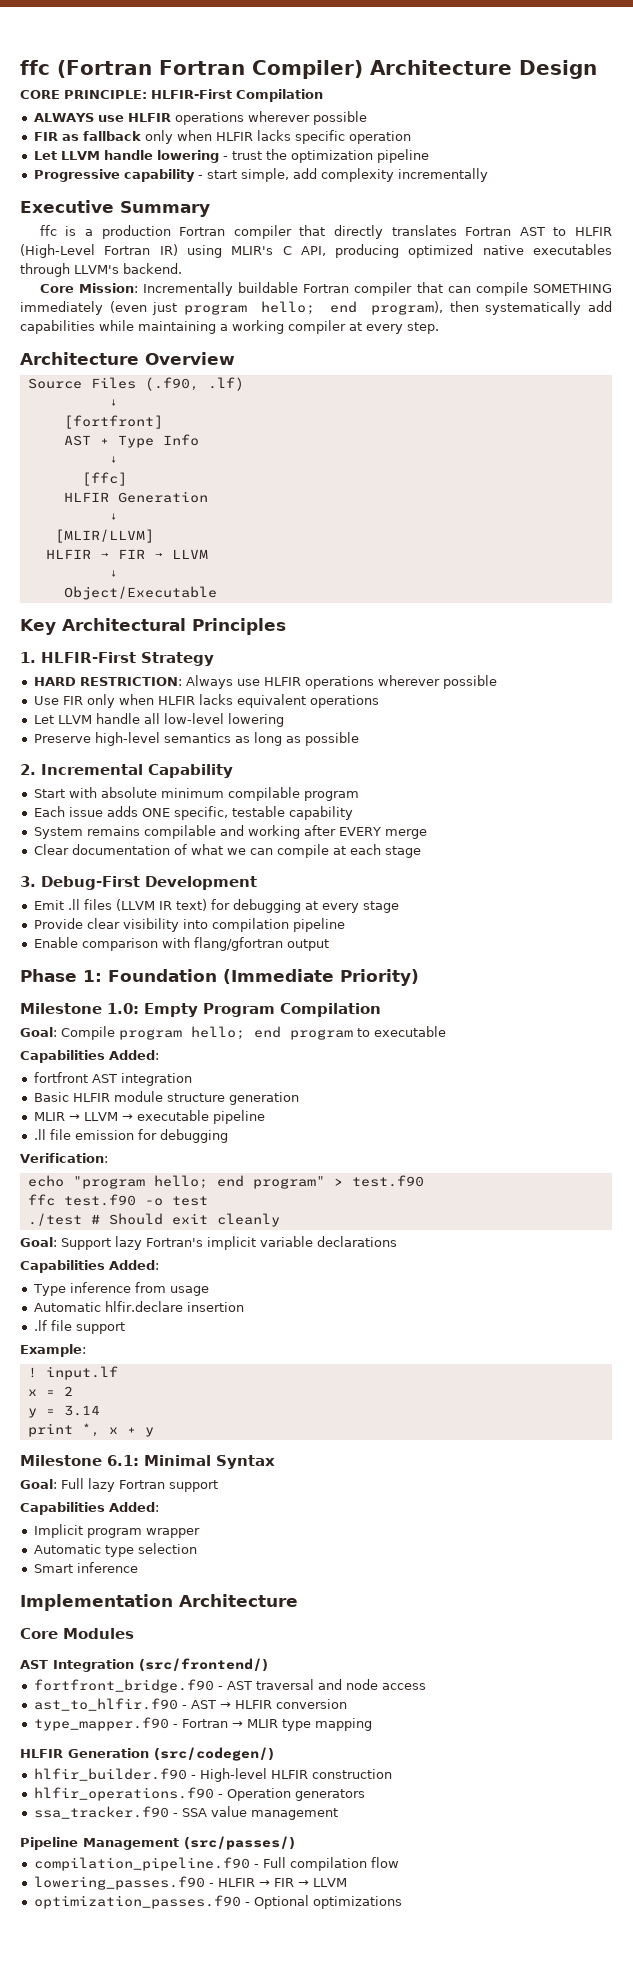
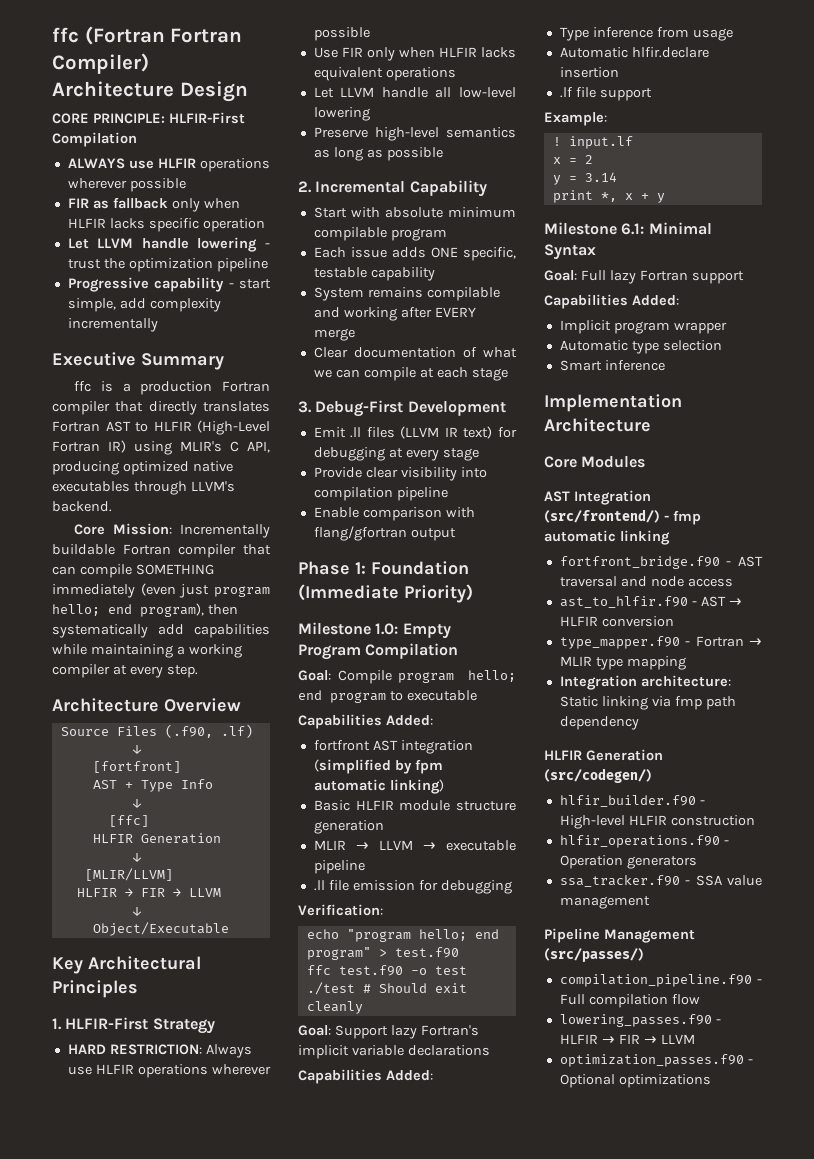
(192, 1079) none -> [313,759,443,774] [313,779,444,794] (simplified by fpm automatic linking)
(268, 1664) none -> [664,510,701,525] [544,530,670,545] - fmp automatic linking
(372, 1724) none -> [559,675,731,690] [559,696,736,710] [559,716,639,730] // Integration architecture: Static linking via fmp path dependency

